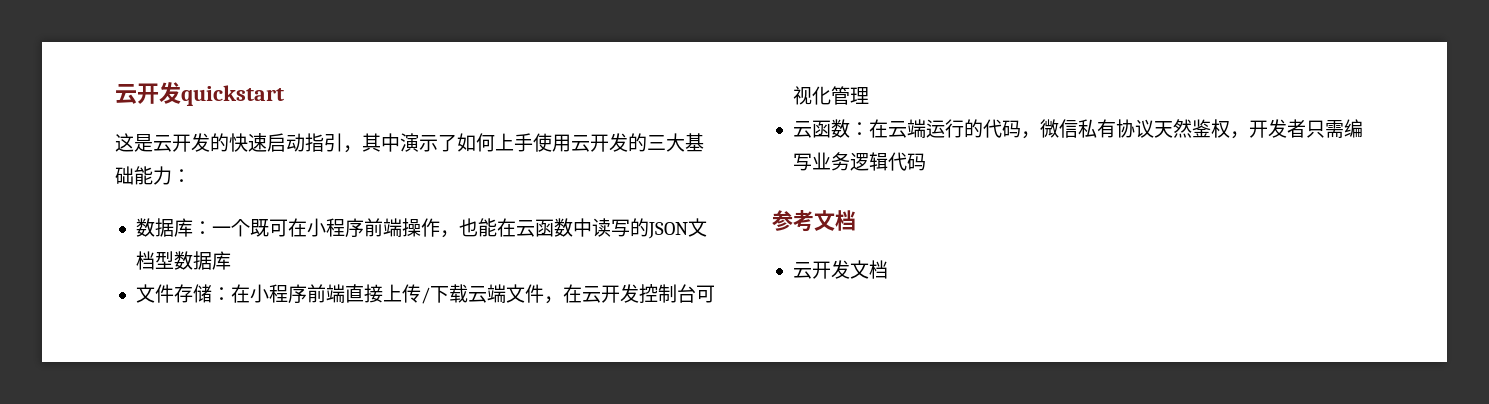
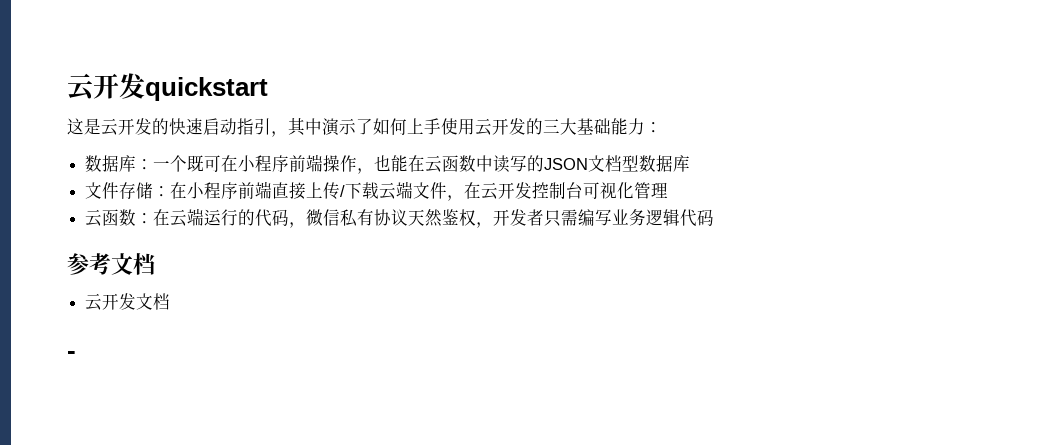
(888, 269) none -> [67,351,76,359] // -

